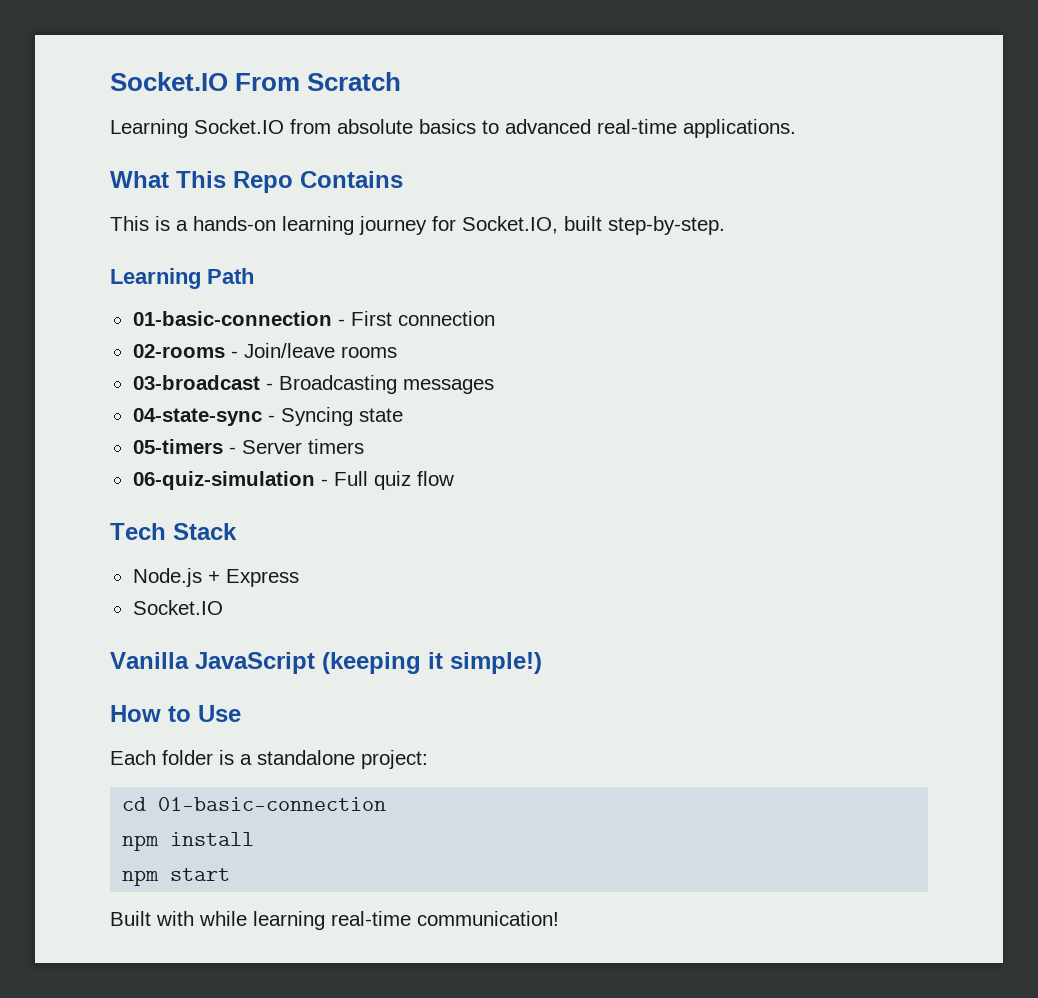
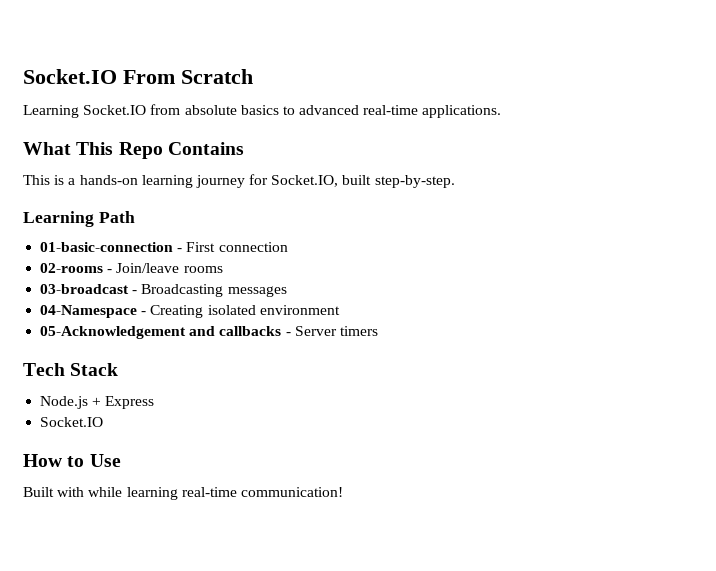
[132,407,403,426] [132,439,364,454] [132,471,454,490] 04-state-sync - Syncing state // 05-timers - Server timers // 06-quiz-simulation - Full quiz flow -> [40,305,340,318] [40,326,378,339] 04-Namespace - Creating isolated environment // 05-Acknowledgement and callbacks - Server timers
[110,652,542,674] [110,705,241,722] [110,750,428,769] [122,797,387,811] [122,832,255,851] [122,868,231,886] Vanilla JavaScript (keeping it simple!) // How to Use // Each folder is a standalone project: // cd 01-basic-connection // npm install // npm start -> [23,454,121,467] How to Use

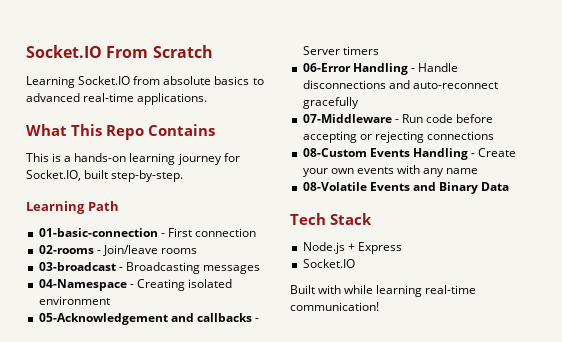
(378, 331) none -> [302,63,458,75] [302,80,498,89] [302,97,359,109] [302,114,494,123] [302,131,494,143] [302,148,517,160] [302,165,479,177] [302,182,510,194] // 06-Error Handling - Handle disconnections and auto-reconnect gracefully // 07-Middleware - Run code before accepting or rejecting connections // 08-Custom Events Handling - Create your own events with any name // 08-Volatile Events and Binary Data
[23,454,121,467] // How to Use -> (355, 263) none

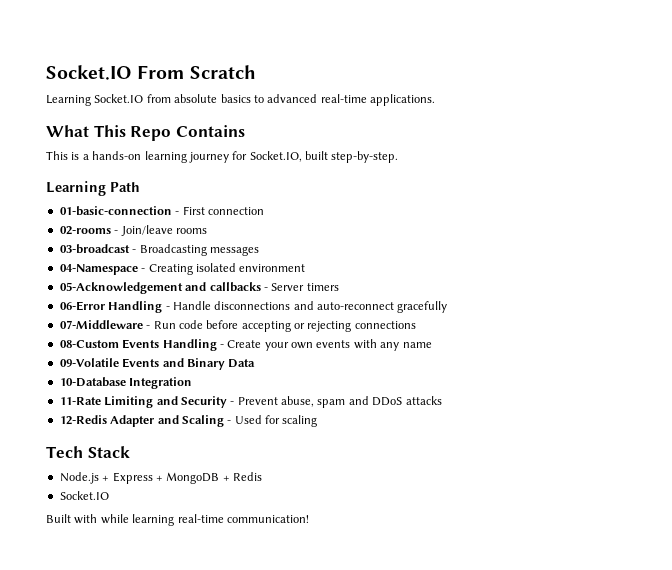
[302,182,367,191] 08-Volatile -> [59,358,119,367] 09-Volatile
(510, 186) none -> [59,377,193,389] [59,396,442,408] [59,415,318,427] // 10-Database Integration // 11-Rate Limiting and Security - Prevent abuse, spam and DDoS attacks // 12-Redis Adapter and Scaling - Used for scaling
(402, 248) none -> [155,472,262,484] + MongoDB + Redis

